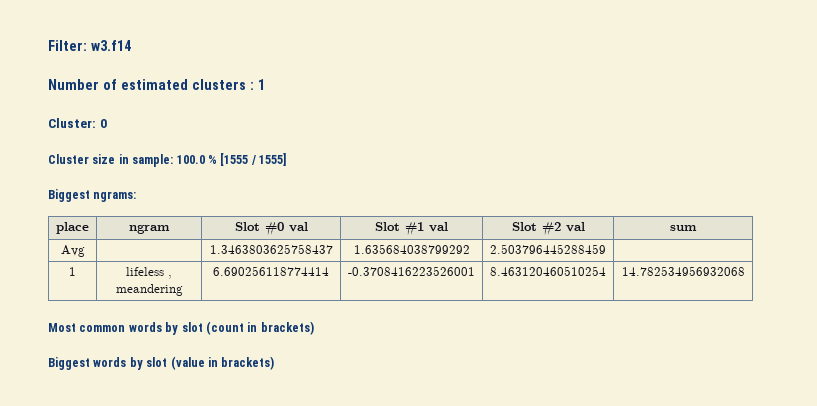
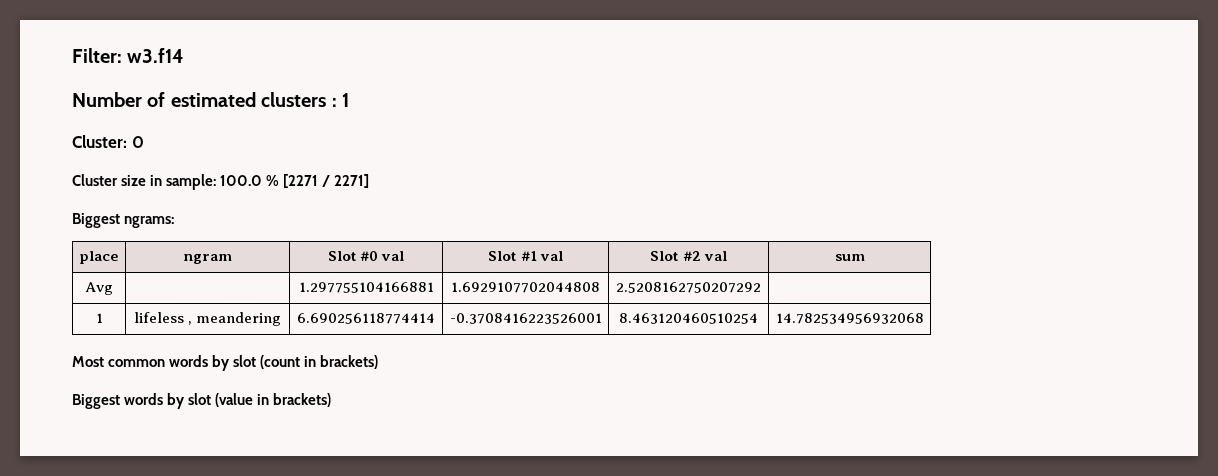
[220,153,286,166] [1555 / 1555] -> [283,174,370,188] [2271 / 2271]
[209,244,333,254] [353,244,470,254] [490,244,606,254] 1.3463803625758437 | 1.635684038799292 | 2.503796445288459 -> [298,282,434,293] [450,282,600,293] [616,282,761,293] 1.297755104166881 | 1.6929107702044808 | 2.5208162750207292

